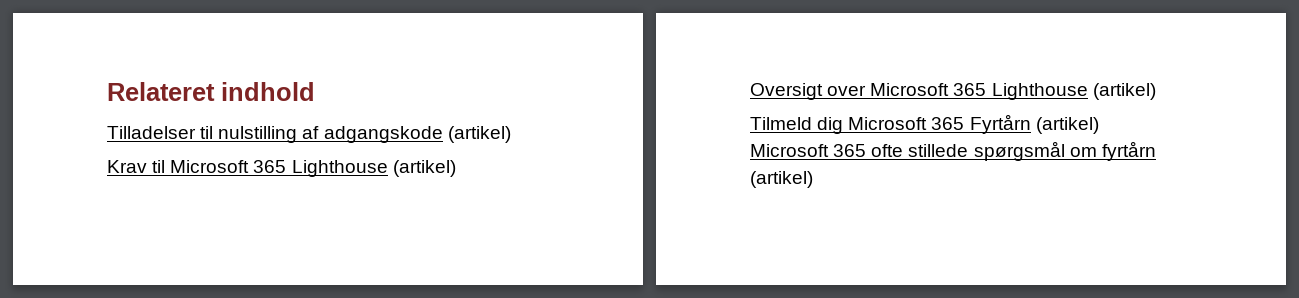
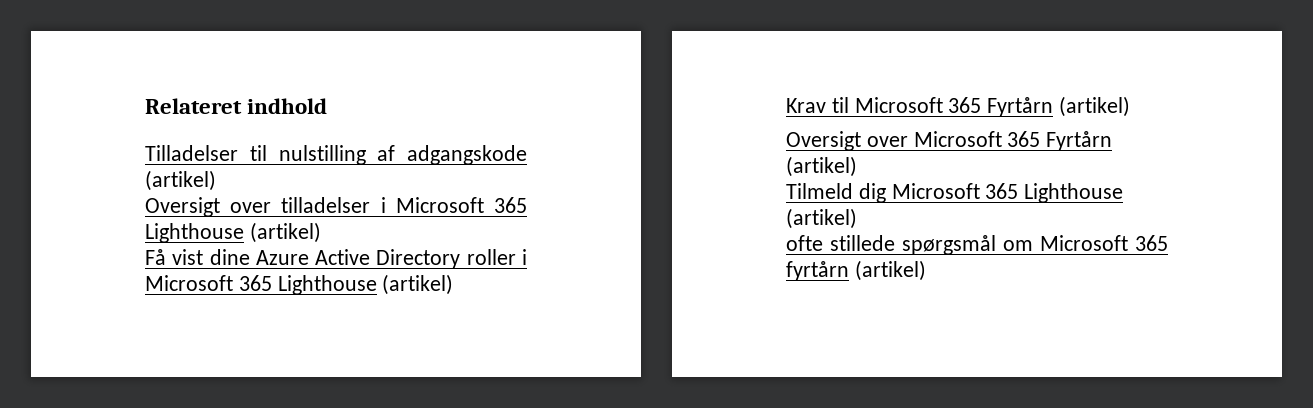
(511, 134) none -> [145,197,527,217] [145,222,321,243] [145,249,527,269] [145,274,454,295] // Oversigt over tilladelser i Microsoft 365 Lighthouse (artikel) // Få vist dine Azure Active Directory roller i Microsoft 365 Lighthouse (artikel)
[291,160,388,177] Lighthouse -> [987,97,1054,117] Fyrtårn
[991,83,1088,100] Lighthouse -> [1046,131,1113,151] Fyrtårn
[969,114,1099,134] [750,144,867,157] Fyrtårn (artikel) // Microsoft 365 -> [1024,183,1124,203] [786,208,857,229] Lighthouse (artikel) //
(1097, 152) none -> [1040,235,1168,251] Microsoft 365

